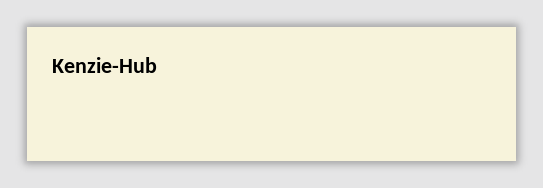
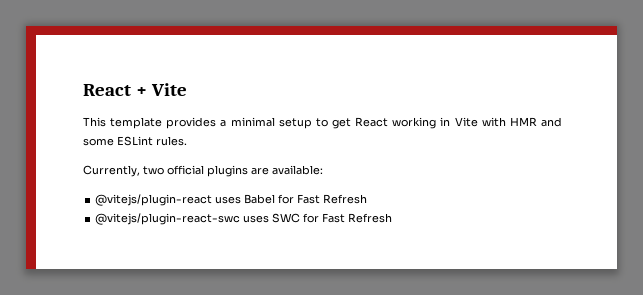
[52,57,157,73] Kenzie-Hub -> [83,83,187,96] [83,117,563,129] [83,136,187,146] [83,165,323,177] [95,194,368,206] [95,213,393,225] React + Vite // This template provides a minimal setup to get React working in Vite with HMR and some ESLint rules. // Currently, two official plugins are available: // @vitejs/plugin-react uses Babel for Fast Refresh // @vitejs/plugin-react-swc uses SWC for Fast Refresh

